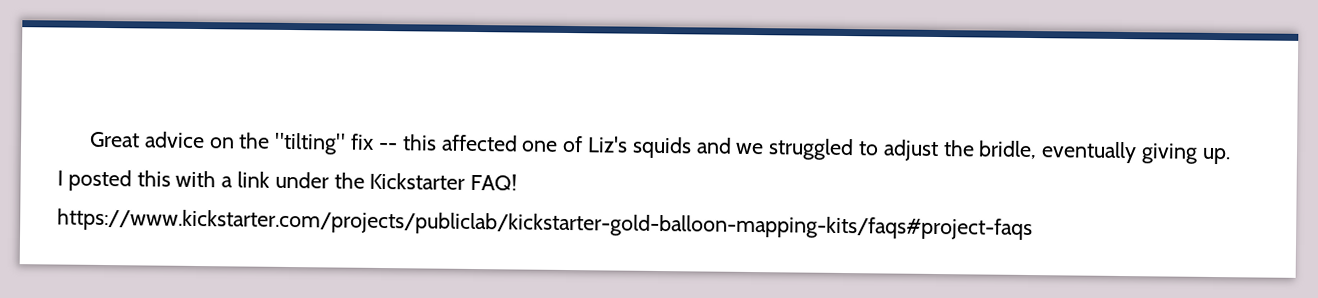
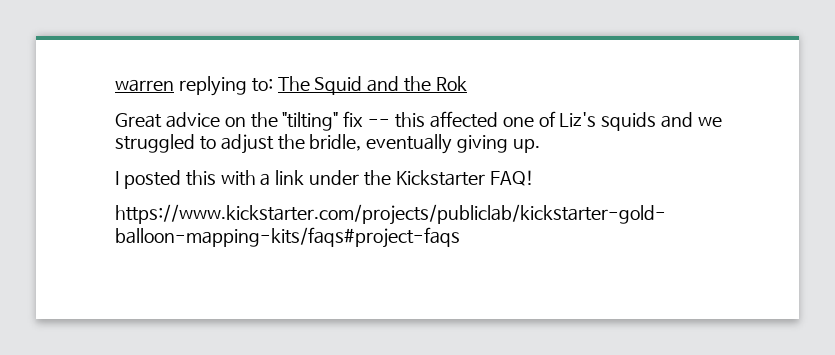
(89, 139) none -> [115,76,468,96] warren replying to: The Squid and the Rok //

